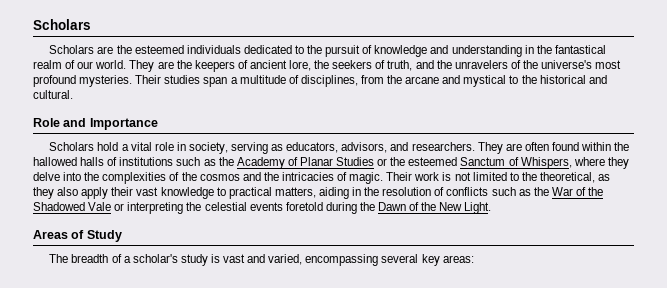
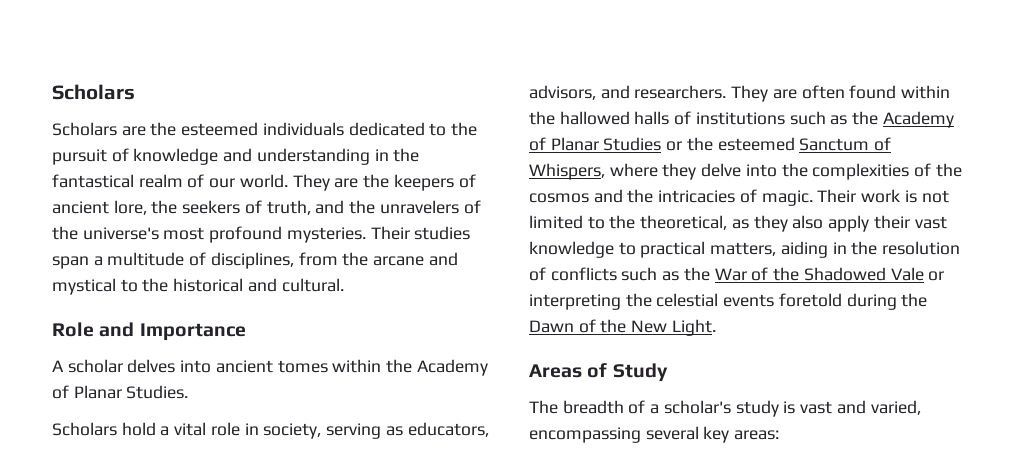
(158, 124) none -> [52,359,488,376] [52,385,189,399] // A scholar delves into ancient tomes within the Academy of Planar Studies.

